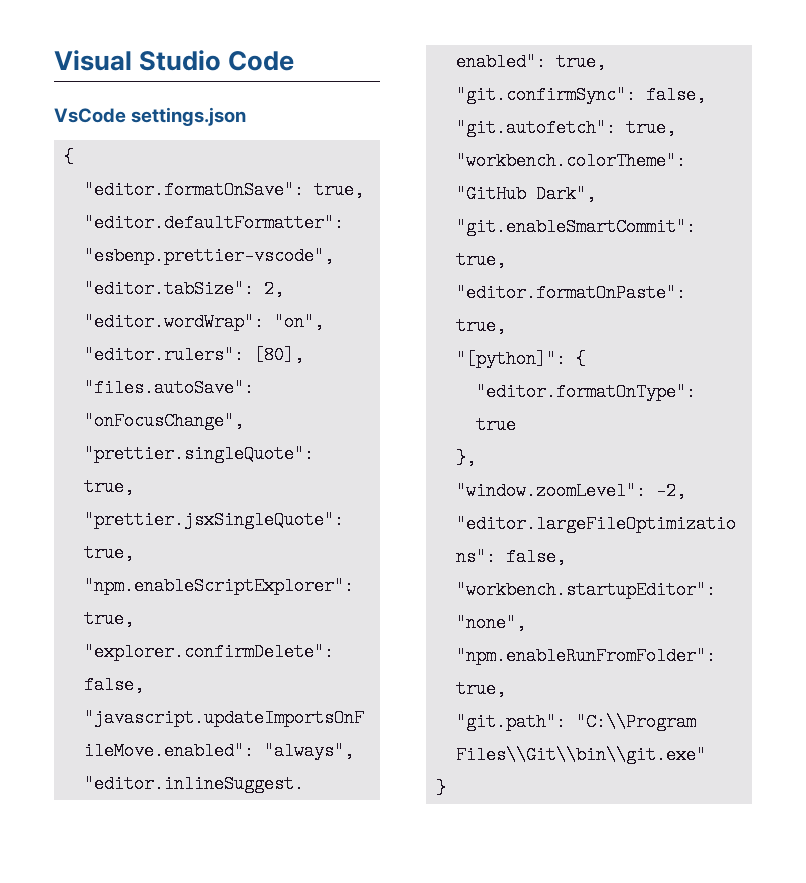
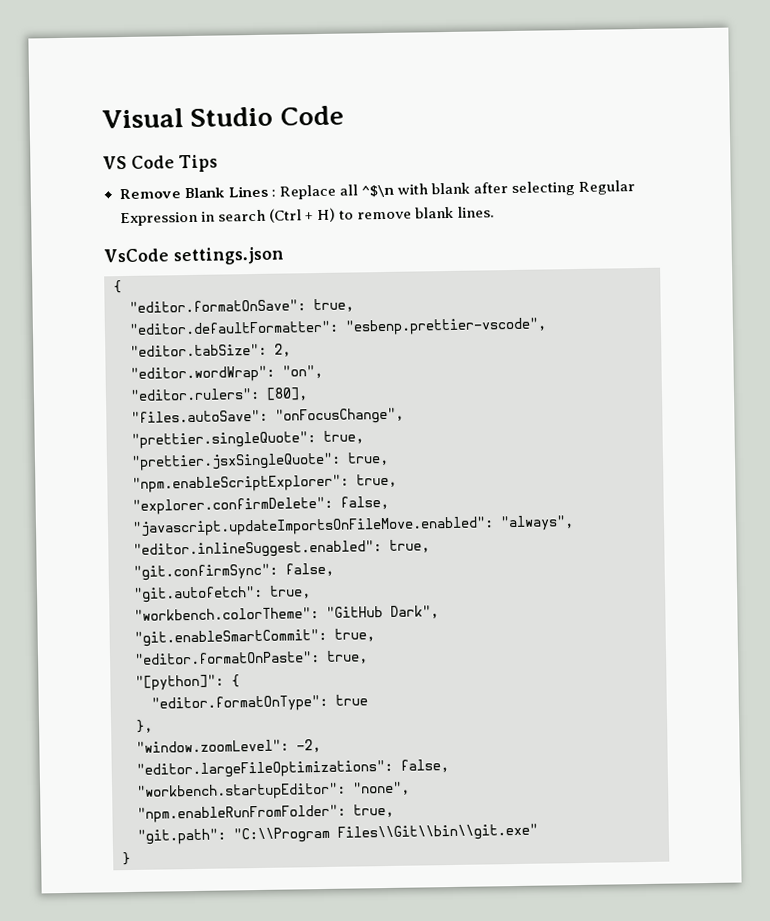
(295, 61) none -> [102,154,219,173] [118,180,636,200] [119,206,495,227] // VS Code Tips // Remove Blank Lines : Replace all ^$\n with blank after selecting Regular Expression in search (Ctrl + H) to remove blank lines.

